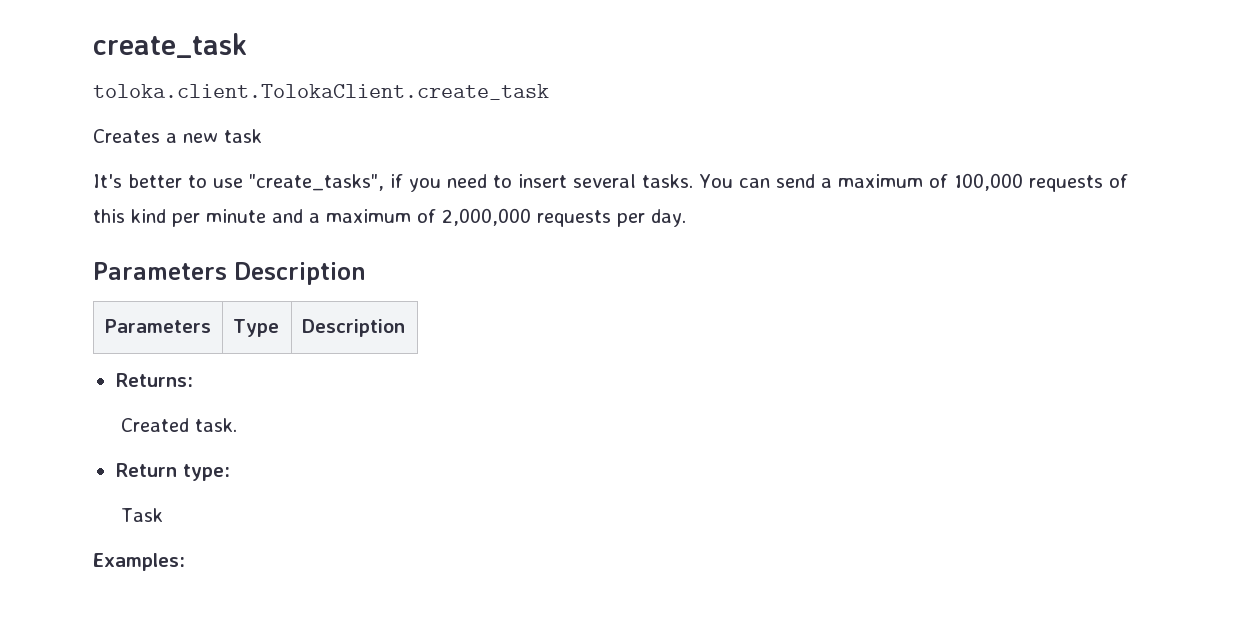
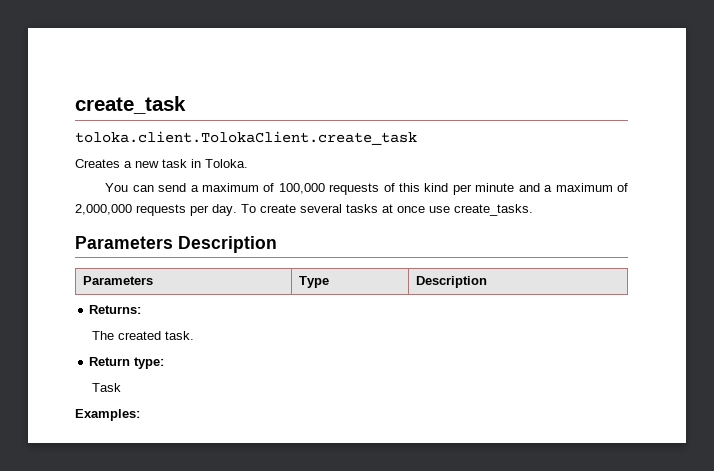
[93,174,693,192] // It's better to use "create_tasks", if you need to insert several tasks. -> [191,159,248,168] in Toloka. //
(686, 218) none -> [241,204,533,216] To create several tasks at once use create_tasks.
[121,418,190,432] Created -> [91,331,161,340] The created

